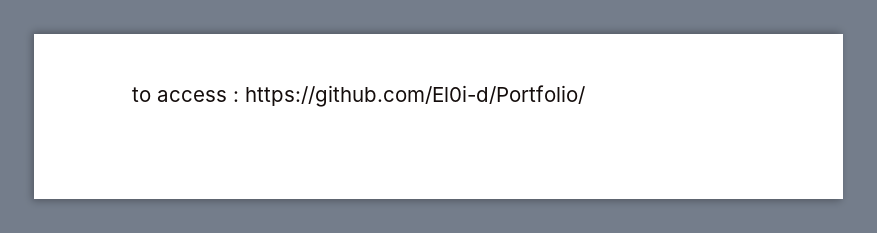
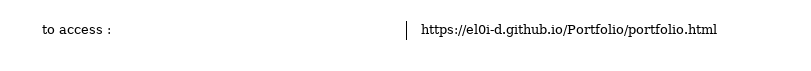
[245,85,585,107] https://github.com/El0i-d/Portfolio/ -> [421,24,717,37] https://el0i-d.github.io/Portfolio/portfolio.html

